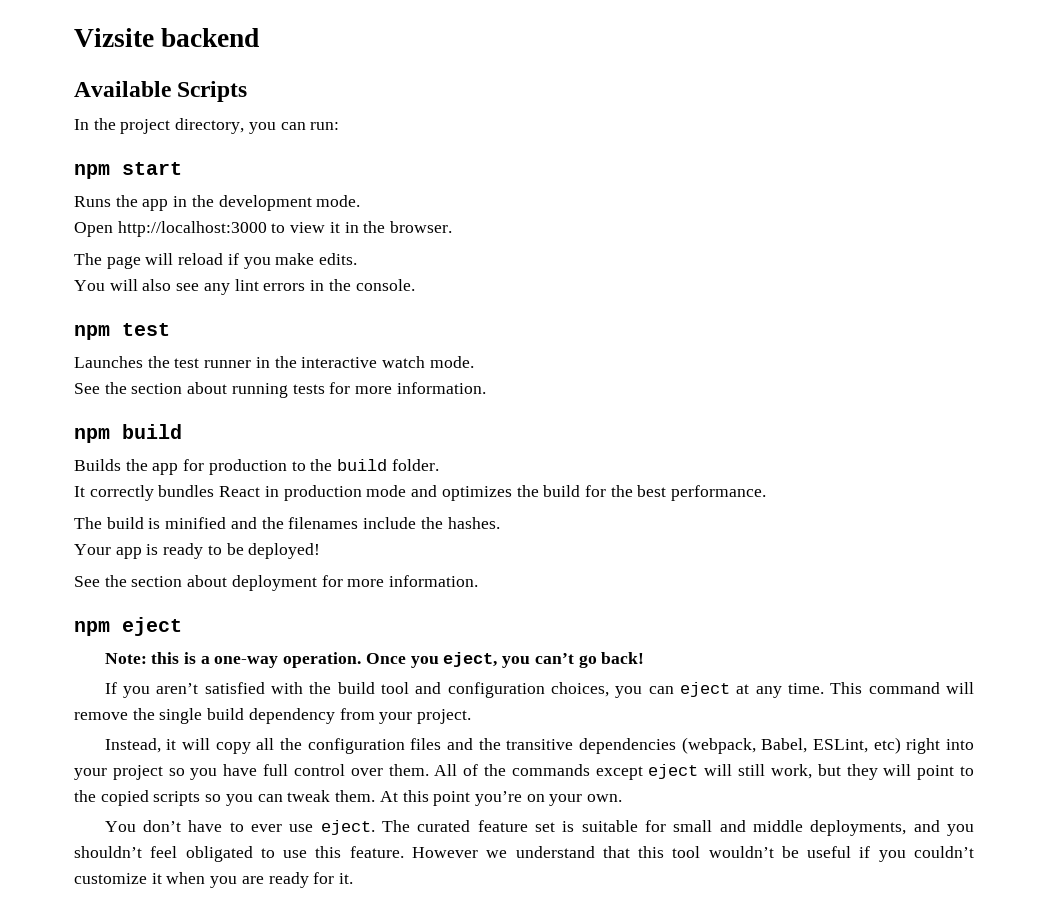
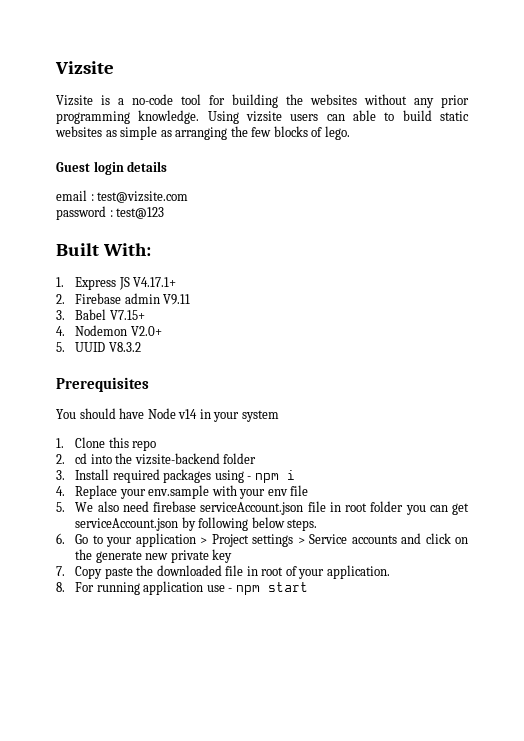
[74,28,260,47] [74,81,248,102] [74,118,340,134] [74,162,182,179] [74,195,361,211] [74,221,453,237] [74,253,358,269] [74,279,415,295] [74,323,170,340] [74,356,474,368] [74,382,486,398] [74,424,182,443] [74,459,439,475] [74,485,767,501] [74,517,500,529] [74,543,321,559] [74,575,479,591] [74,617,182,636] [104,652,645,668] [104,682,974,698] [74,708,472,724] [104,737,975,754] [74,764,975,780] [74,790,623,806] [104,820,974,836] [74,846,975,862] [74,872,354,888] Vizsite backend // Available Scripts // In the project directory, you can run: // npm start // Runs the app in the development mode. // Open http://localhost:3000 to view it in the browser. // The page will reload if you make edits. // You will also see any lint errors in the console. // npm test // Launches the test runner in the interactive watch mode. // See the section about running tests for more information. // npm build // Builds the app for production to the build folder. // It correctly bundles React in production mode and optimizes the build for the best performance. // The build is minified and the filenames include the hashes. // Your app is ready to be deployed! // See the section about deployment for more information. // npm eject // Note: this is a one-way operation. Once you eject, you can’t go back! // If you aren’t satisfied with the build tool and configuration choices, you can eject at any time. This command will remove the single build dependency from your project. // Instead, it will copy all the configuration files and the transitive dependencies (webpack, Babel, ESLint, etc) right into your project so you have full control over them. All of the commands except eject will still work, but they will point to the copied scripts so you can tweak them. At this point you’re on your own. // You don’t have to ever use eject. The curated feature set is suitable for small and middle deployments, and you shouldn’t feel obligated to use this feature. However we understand that this tool wouldn’t be useful if you couldn’t customize it when you are ready for it. -> [55,61,114,74] [56,94,469,108] [56,110,469,124] [55,126,350,140] [56,161,168,175] [56,190,189,203] [56,206,165,220] [56,243,151,256] [56,277,177,290] [56,293,191,305] [56,309,145,320] [56,325,162,336] [56,342,141,352] [56,377,149,392] [56,408,279,422] [56,437,157,451] [56,453,257,465] [56,469,295,483] [56,485,309,499] [56,501,469,515] [75,517,318,531] [56,533,468,547] [75,549,233,563] [56,565,390,579] [56,581,308,595] Vizsite // Vizsite is a no-code tool for building the websites without any prior programming knowledge. Using vizsite users can able to build static websites as simple as arranging the few blocks of lego. // Guest login details // email : test@vizsite.com // password : test@123 // Built With: // 1. Express JS V4.17.1+ // 2. Firebase admin V9.11 // 3. Babel V7.15+ // 4. Nodemon V2.0+ // 5. UUID V8.3.2 // Prerequisites // You should have Node v14 in your system // 1. Clone this repo // 2. cd into the vizsite-backend folder // 3. Install required packages using - npm i // 4. Replace your env.sample with your env file // 5. We also need firebase serviceAccount.json file in root folder you can get serviceAccount.json by following below steps. // 6. Go to your application > Project settings > Service accounts and click on the generate new private key // 7. Copy paste the downloaded file in root of your application. // 8. For running application use - npm start

